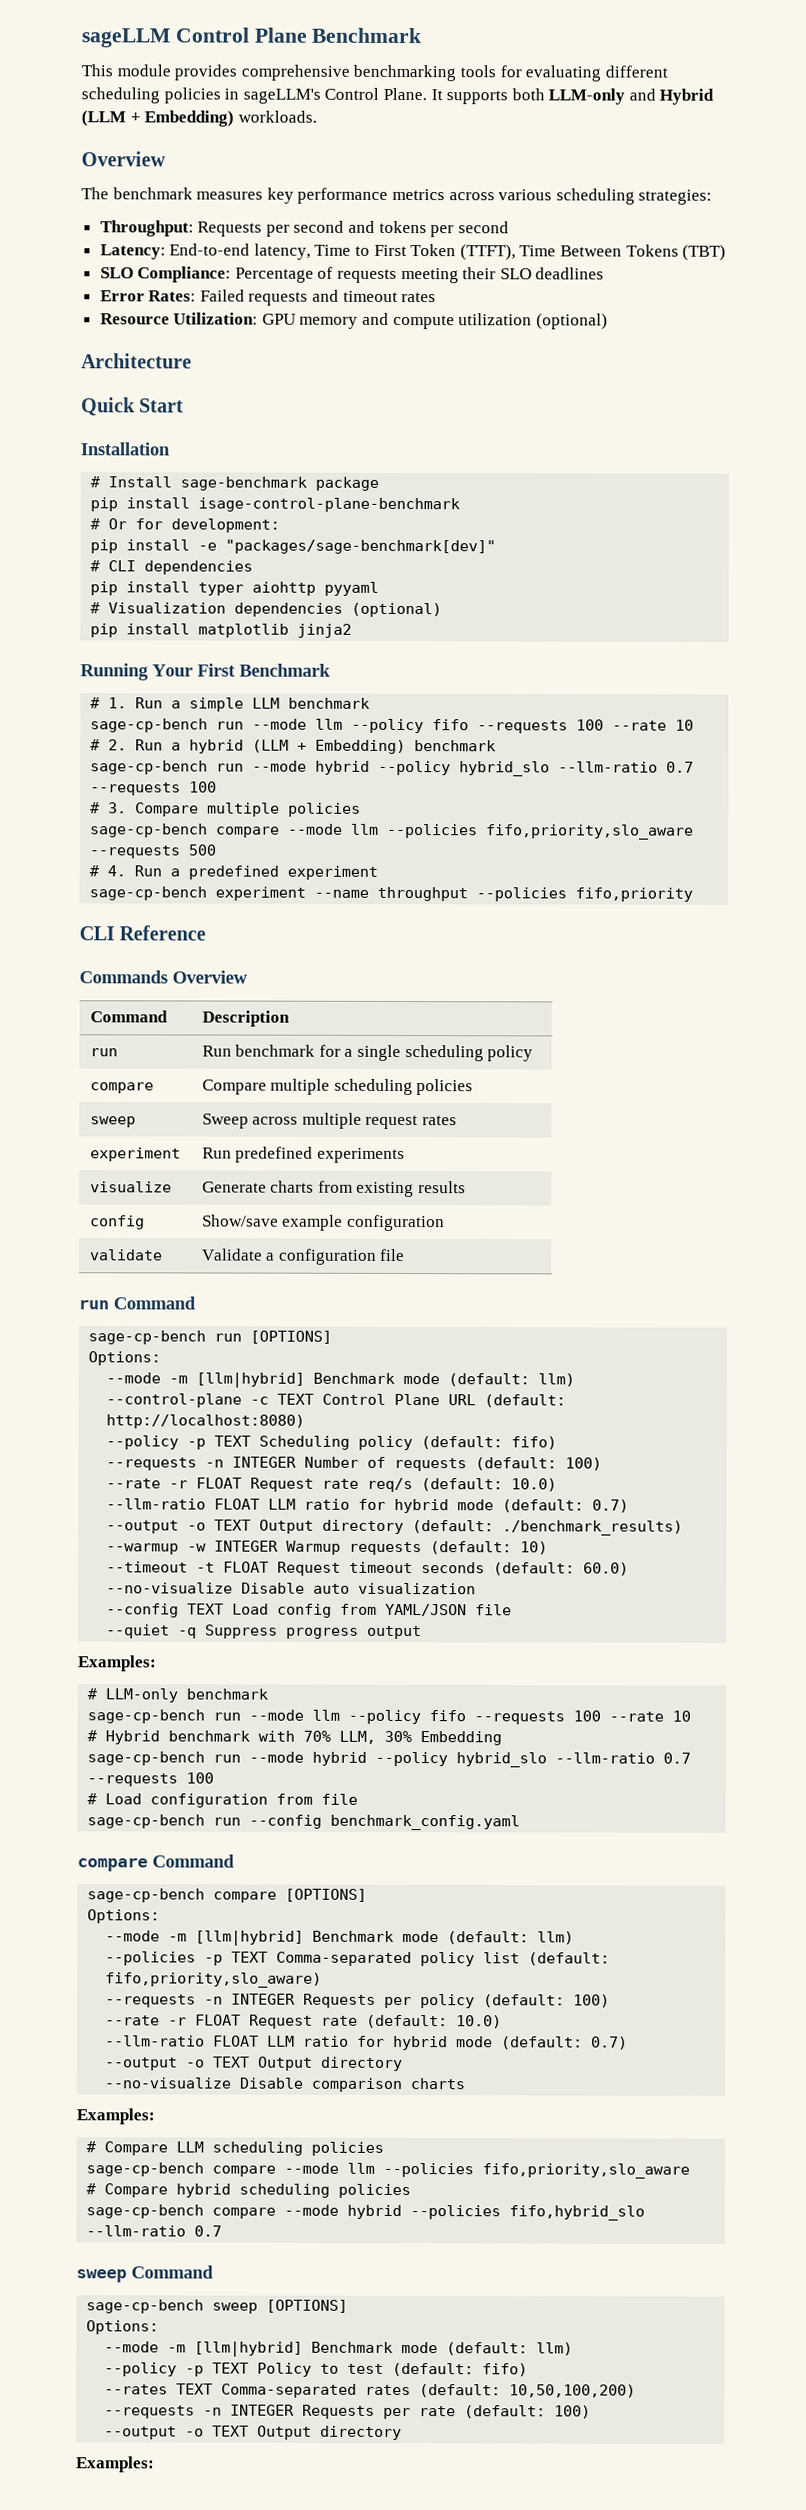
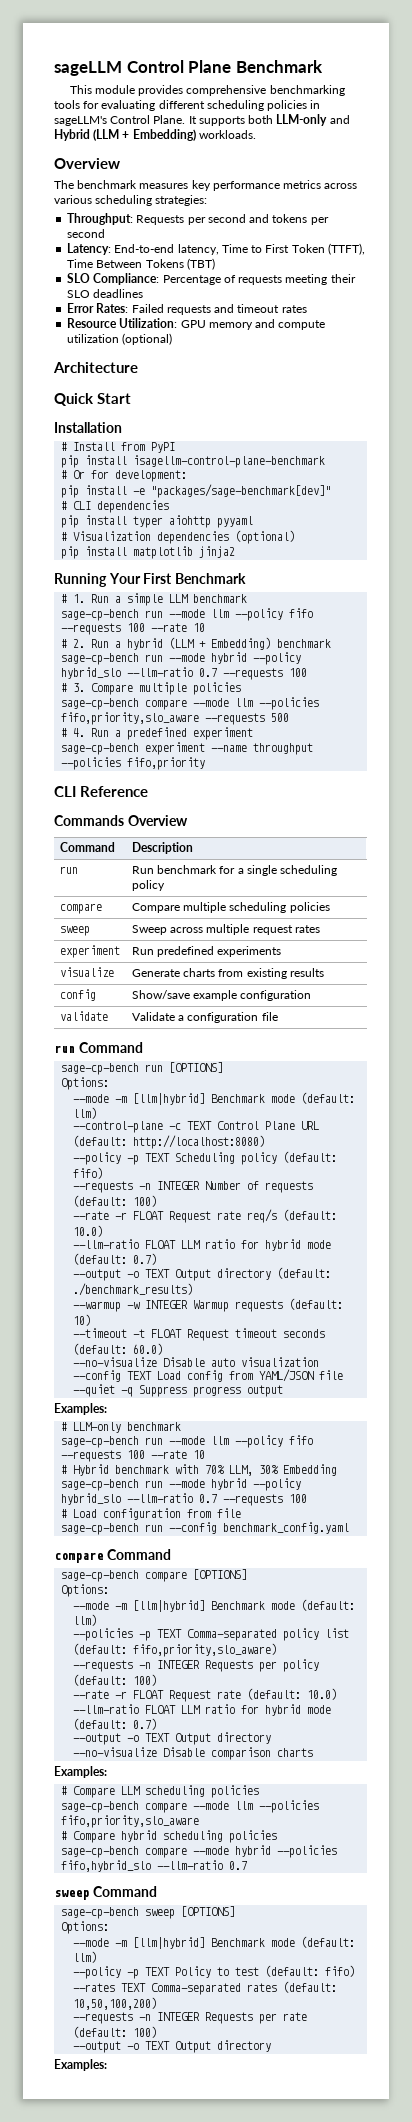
[180,476,380,491] [90,497,461,513] sage-benchmark package // pip install isage-control-plane-benchmark -> [121,442,176,453] [61,455,326,468] from PyPI // pip install isagellm-control-plane-benchmark

